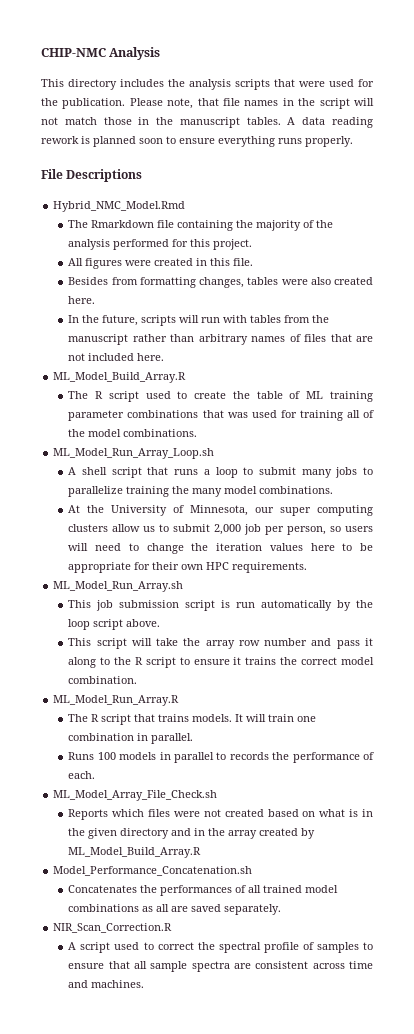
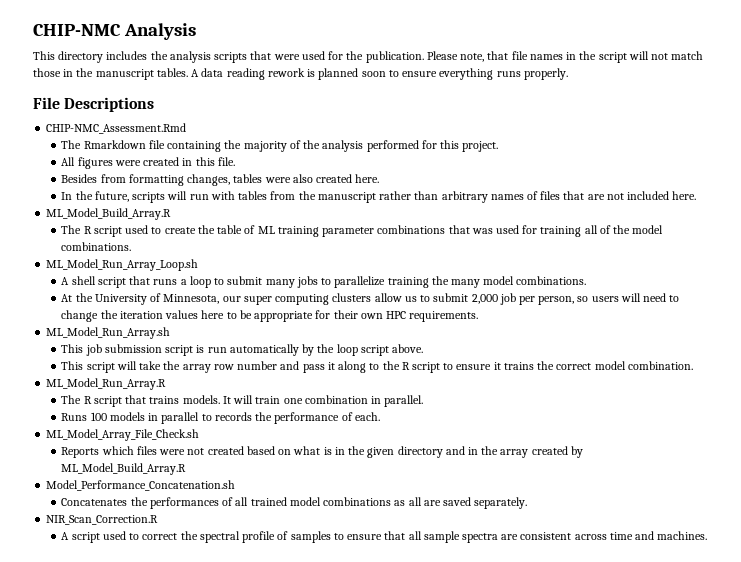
[53,201,186,212] Hybrid_NMC_Model.Rmd -> [46,123,187,134] CHIP-NMC_Assessment.Rmd

